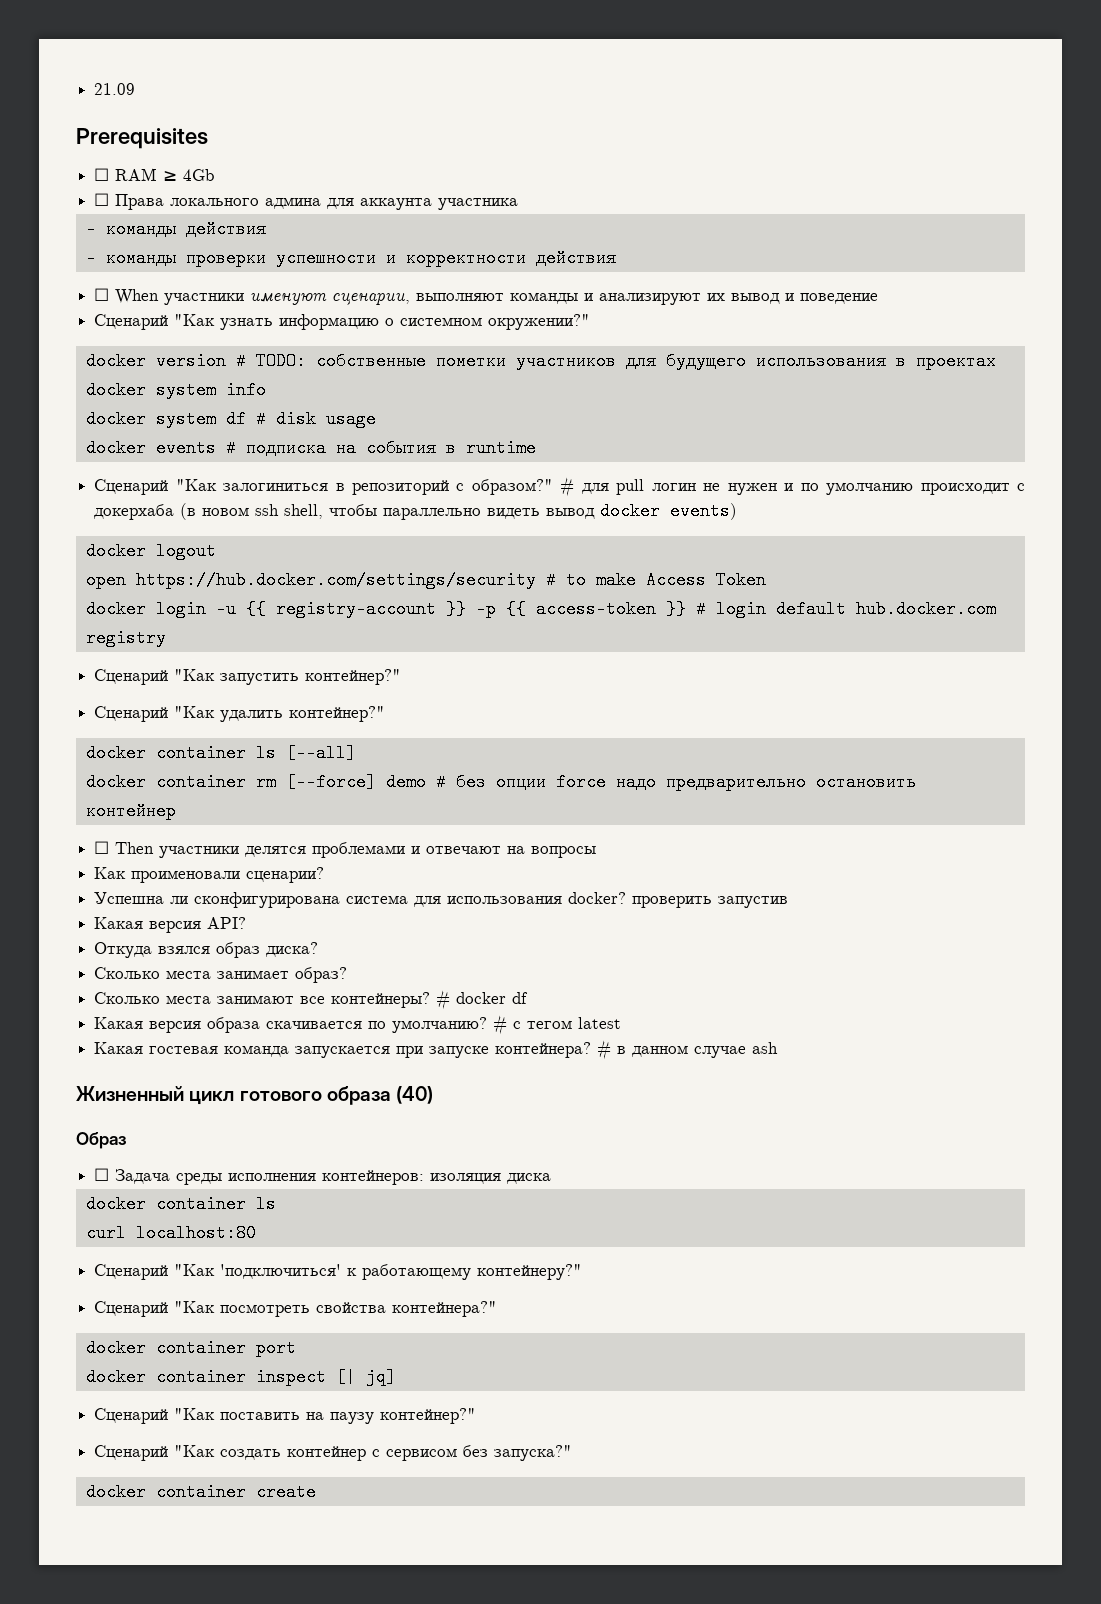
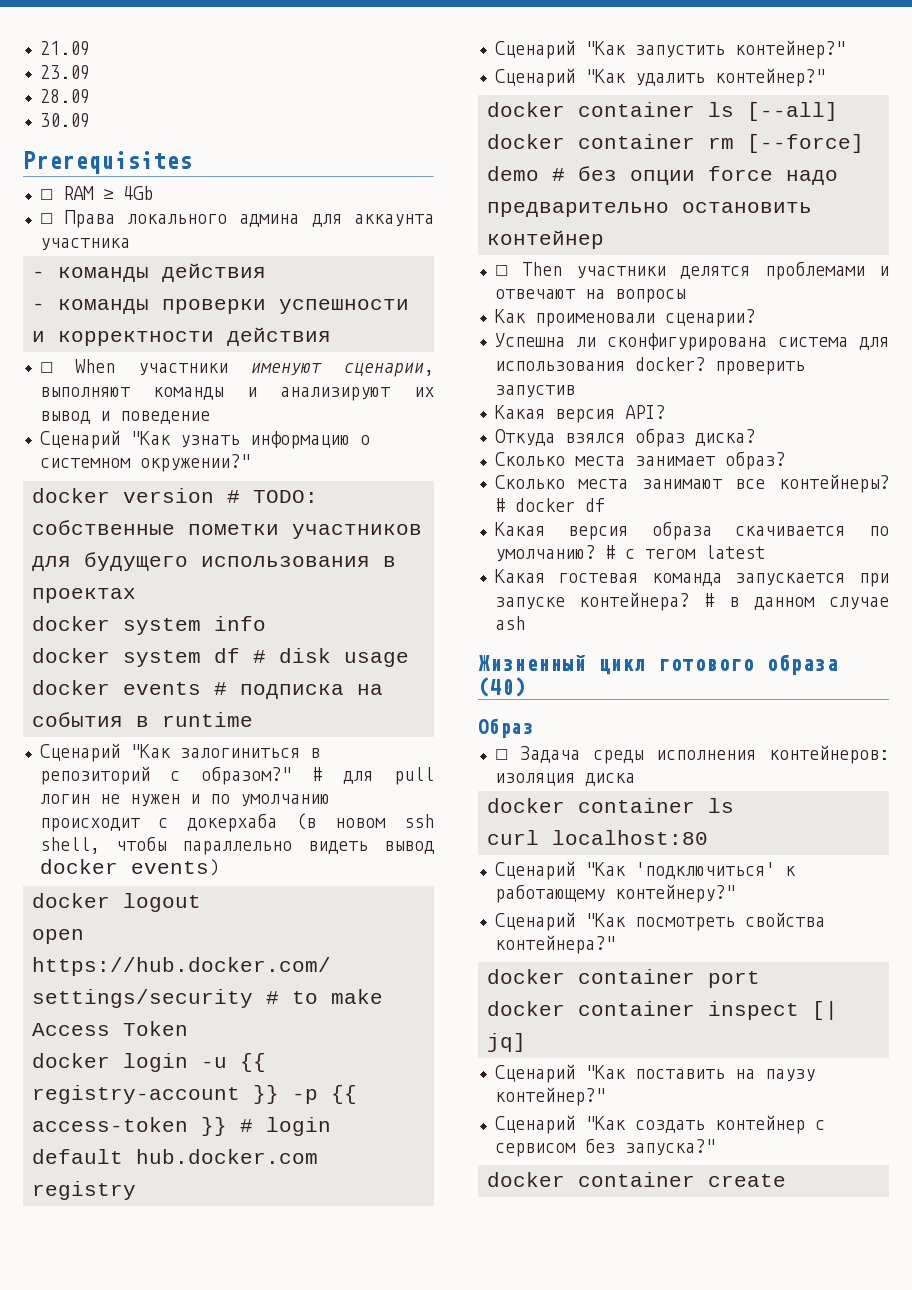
(136, 89) none -> [39,65,90,80] [39,89,90,104] [39,113,90,128] // 23.09 // 28.09 // 30.09

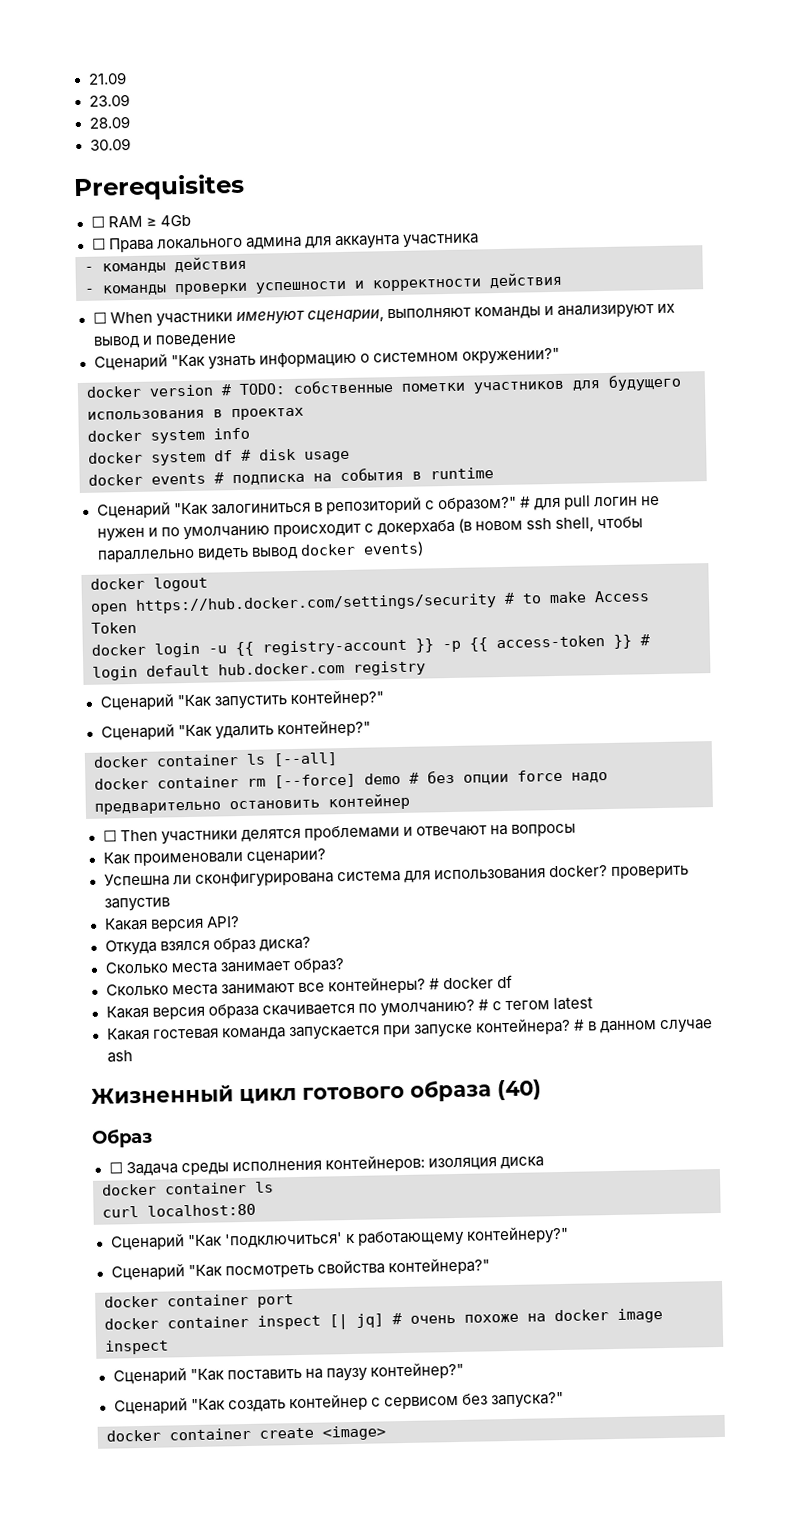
(526, 1042) none -> [392,1308,663,1325] [105,1339,169,1355] # очень похоже на docker image inspect
(786, 1180) none -> [322,1425,386,1441] <image>

